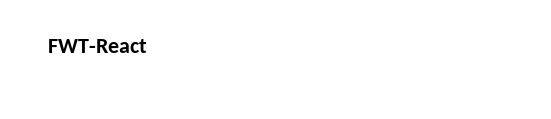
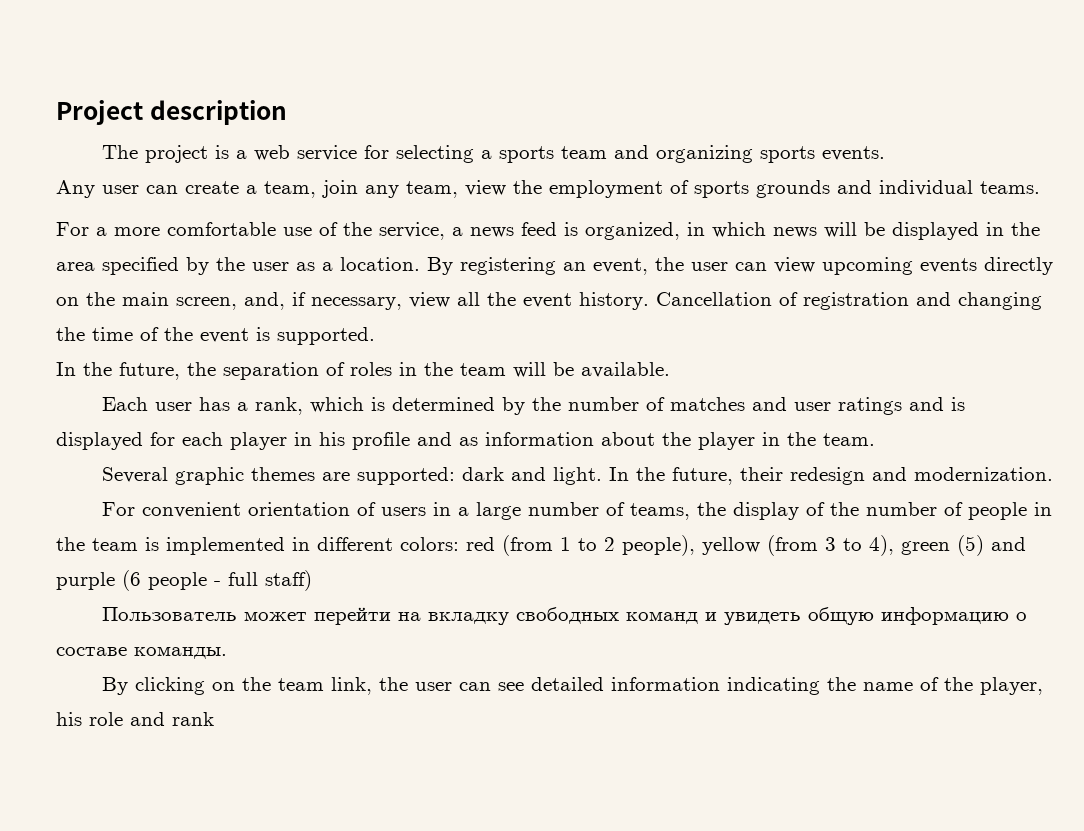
[48,39,147,53] FWT-React -> [56,100,287,125] [102,145,886,163] [56,180,1040,198] [56,222,1040,240] [56,257,1053,275] [56,292,1042,310] [56,327,375,345] [56,362,670,380] [102,397,966,415] [56,432,875,450] [102,467,1054,485] [102,502,1053,520] [56,535,1026,556] [56,570,312,591] [102,607,1028,625] [56,647,227,659] [102,677,1044,695] [56,712,214,726] Project description // The project is a web service for selecting a sports team and organizing sports events. // Any user can create a team, join any team, view the employment of sports grounds and individual teams. // For a more comfortable use of the service, a news feed is organized, in which news will be displayed in the area specified by the user as a location. By registering an event, the user can view upcoming events directly on the main screen, and, if necessary, view all the event history. Cancellation of registration and changing the time of the event is supported. // In the future, the separation of roles in the team will be available. // Each user has a rank, which is determined by the number of matches and user ratings and is displayed for each player in his profile and as information about the player in the team. // Several graphic themes are supported: dark and light. In the future, their redesign and modernization. // For convenient orientation of users in a large number of teams, the display of the number of people in the team is implemented in different colors: red (from 1 to 2 people), yellow (from 3 to 4), green (5) and purple (6 people - full staff) // Пользователь может перейти на вкладку свободных команд и увидеть общую информацию о составе команды. // By clicking on the team link, the user can see detailed information indicating the name of the player, his role and rank

